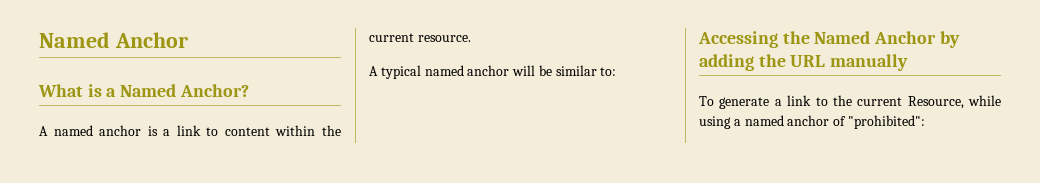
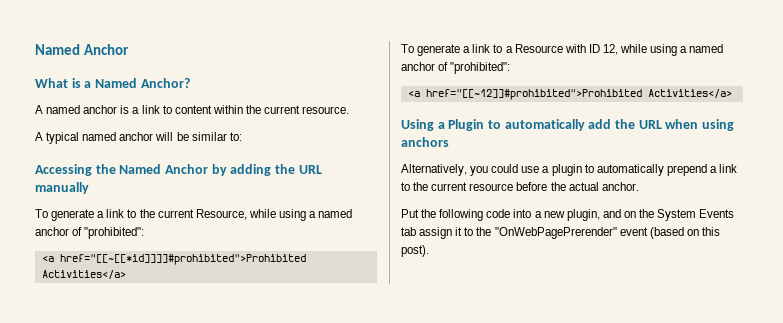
(925, 122) none -> [41,254,306,265] [41,270,126,279] [401,44,724,56] [401,62,511,74] [407,89,732,100] [401,119,734,131] [401,137,449,147] [401,164,738,176] [401,182,639,191] [401,209,735,221] [401,227,720,239] [401,245,429,257] // <a href="[[~[[*id]]]]#prohibited">Prohibited Activities</a> // To generate a link to a Resource with ID 12, while using a named anchor of "prohibited": // <a href="[[~12]]#prohibited">Prohibited Activities</a> // Using a Plugin to automatically add the URL when using anchors // Alternatively, you could use a plugin to automatically prepend a link to the current resource before the actual anchor. // Put the following code into a new plugin, and on the System Events tab assign it to the "OnWebPagePrerender" event (based on this post).

